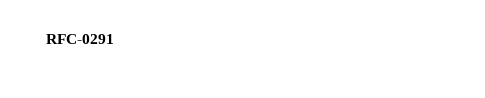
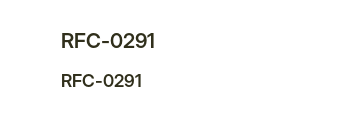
[46,34,114,44] RFC-0291 -> [61,33,155,48] [61,74,142,87] RFC-0291 // RFC-0291

